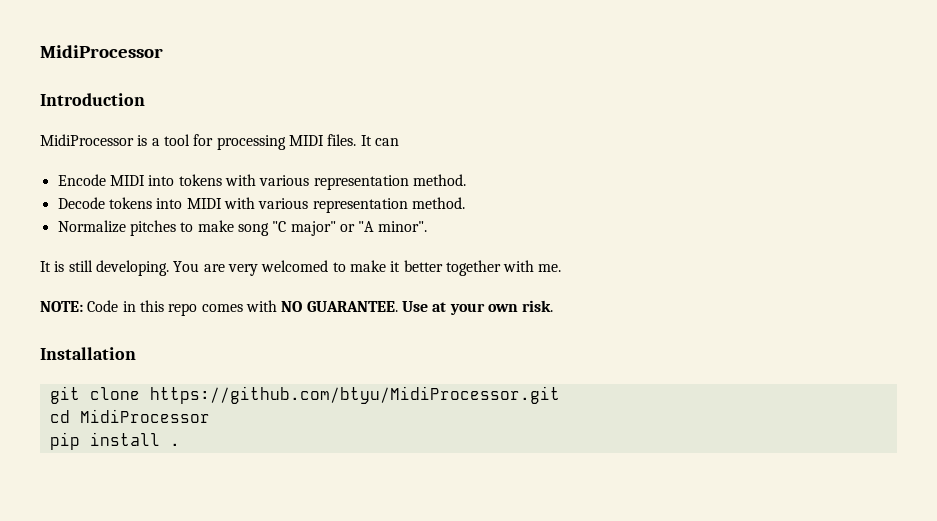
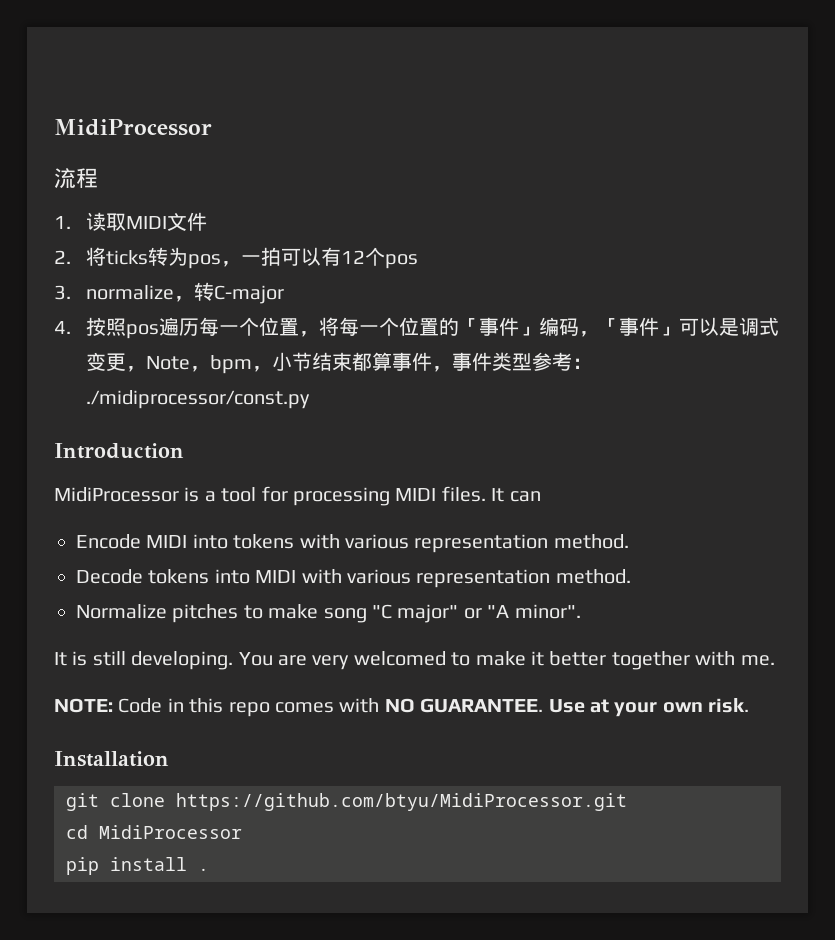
[40,45,163,58] MidiProcessor -> [54,119,212,136] [54,168,98,189] [54,212,207,231] [54,247,418,269] [54,282,284,304] [54,317,779,339] [85,352,592,374] [85,390,310,409] MidiProcessor // 流程 // 1.读取MIDI文件 // 2.将ticks转为pos，一拍可以有12个pos // 3. normalize，转C-major // 4.按照pos遍历每一个位置，将每一个位置的「事件」编码，「事件」可以是调式变更，Note，bpm，小节结束都算事件，事件类型参考：./midiprocessor/const.py

